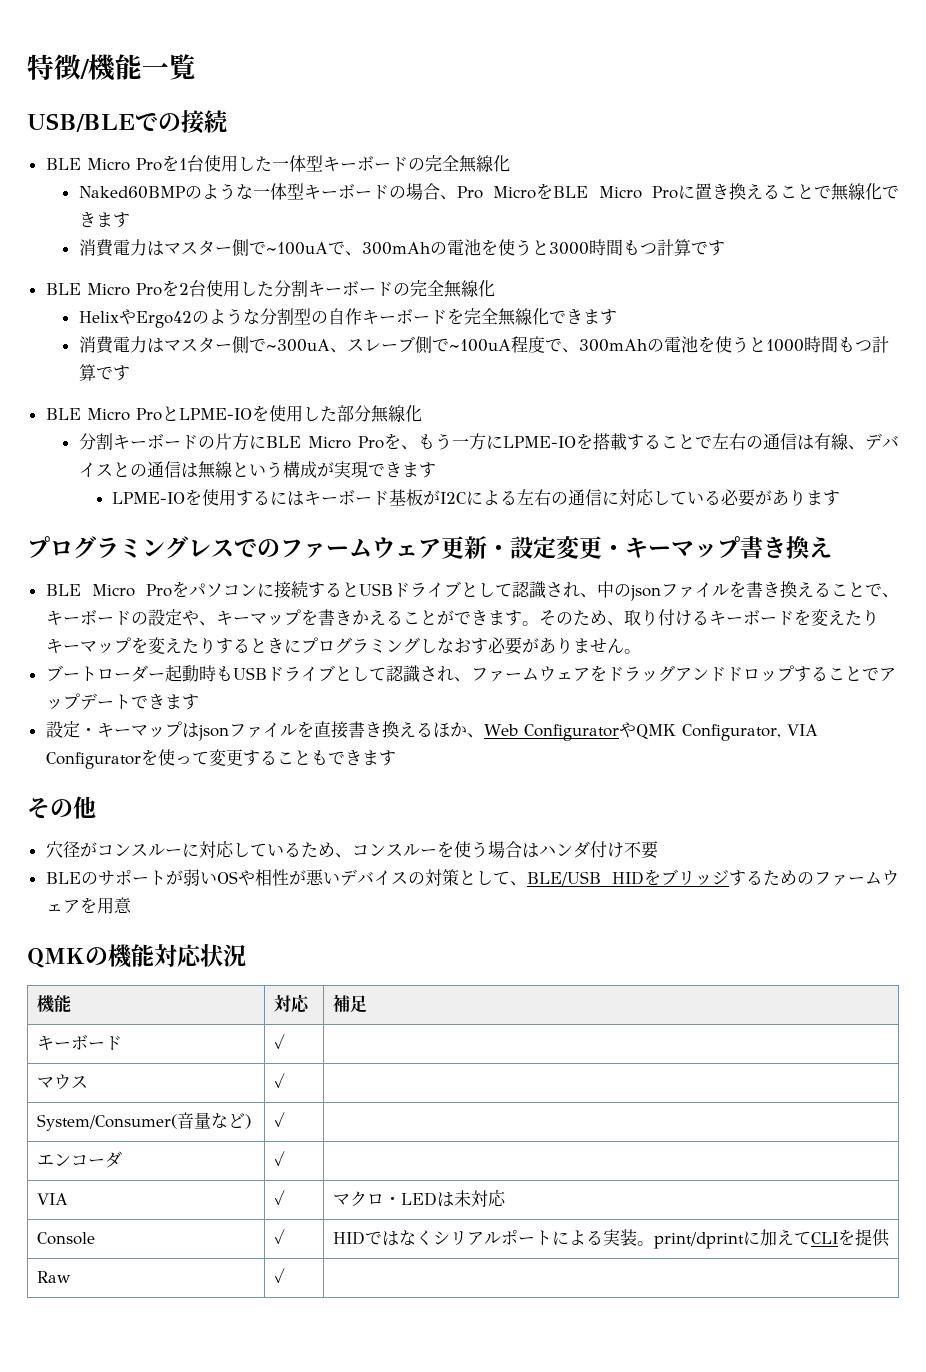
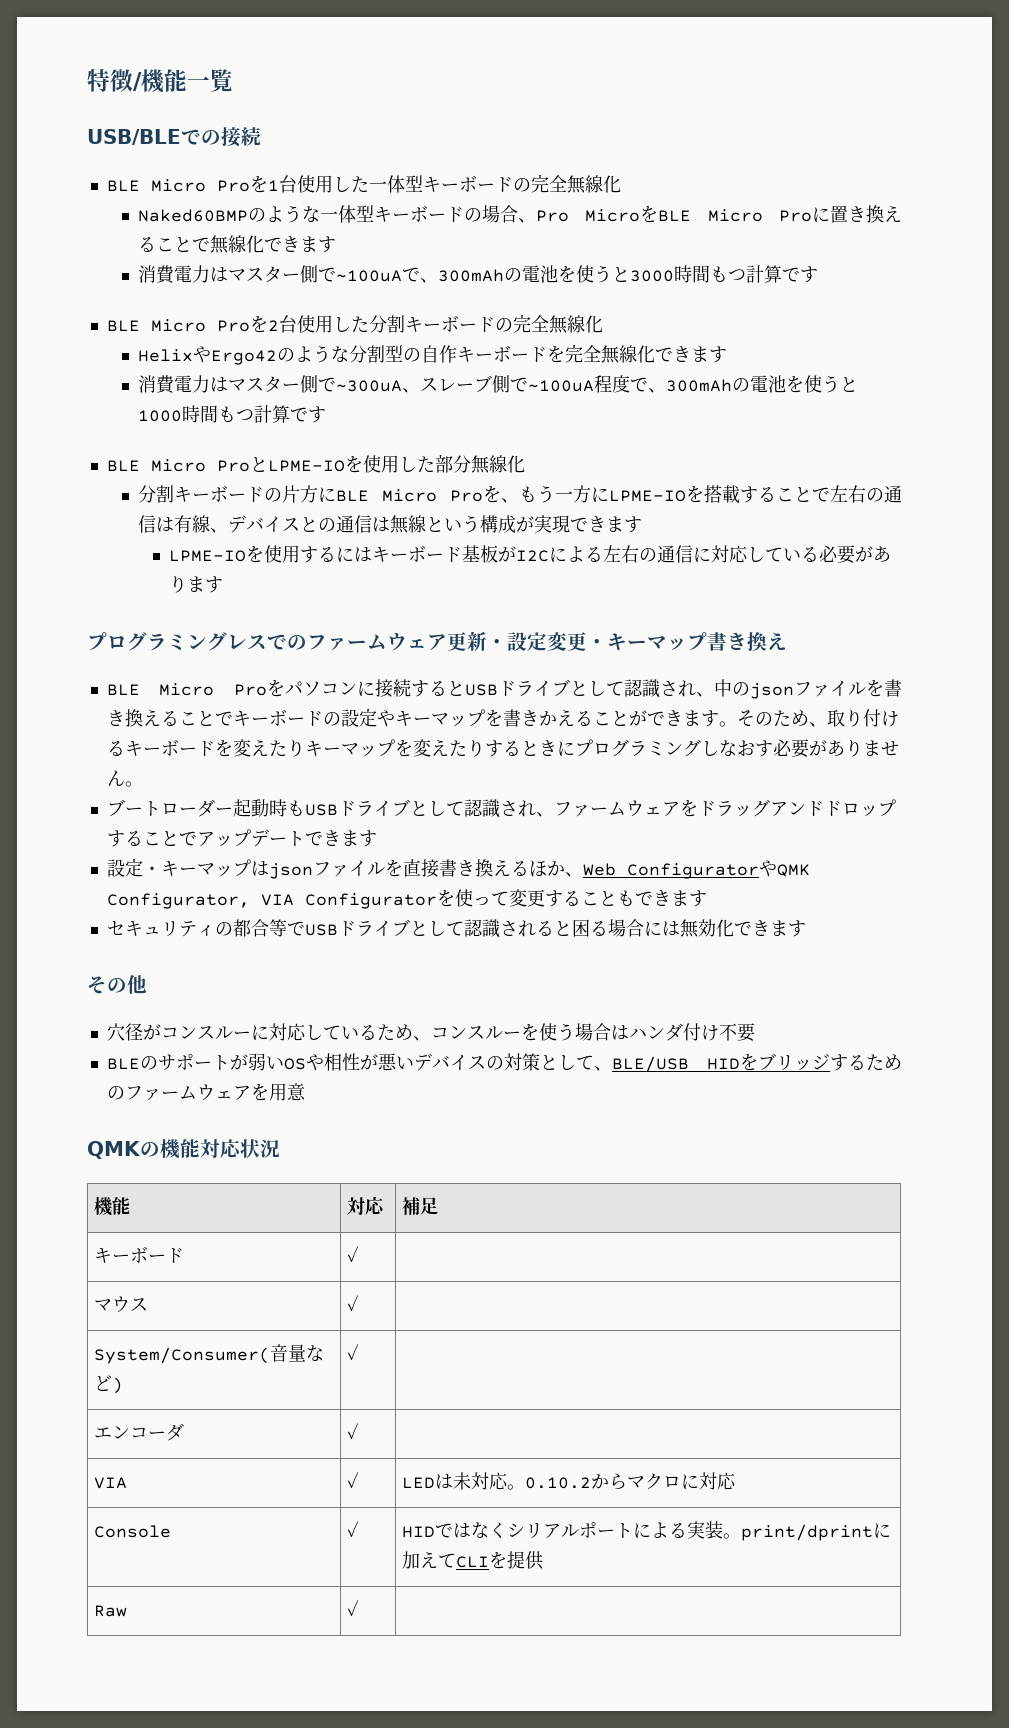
[882,593,899,598] 、 -> (233, 718) none
[198,621,216,626] 、 -> (395, 718) none
(396, 758) none -> [106,919,806,938] // セキュリティの都合等でUSBドライブとして認識されると困る場合には無効化できます
[332,1190,471,1207] マクロ・LEDは未 -> [402,1472,700,1490] LEDは未対応。0.10.2からマクロに

